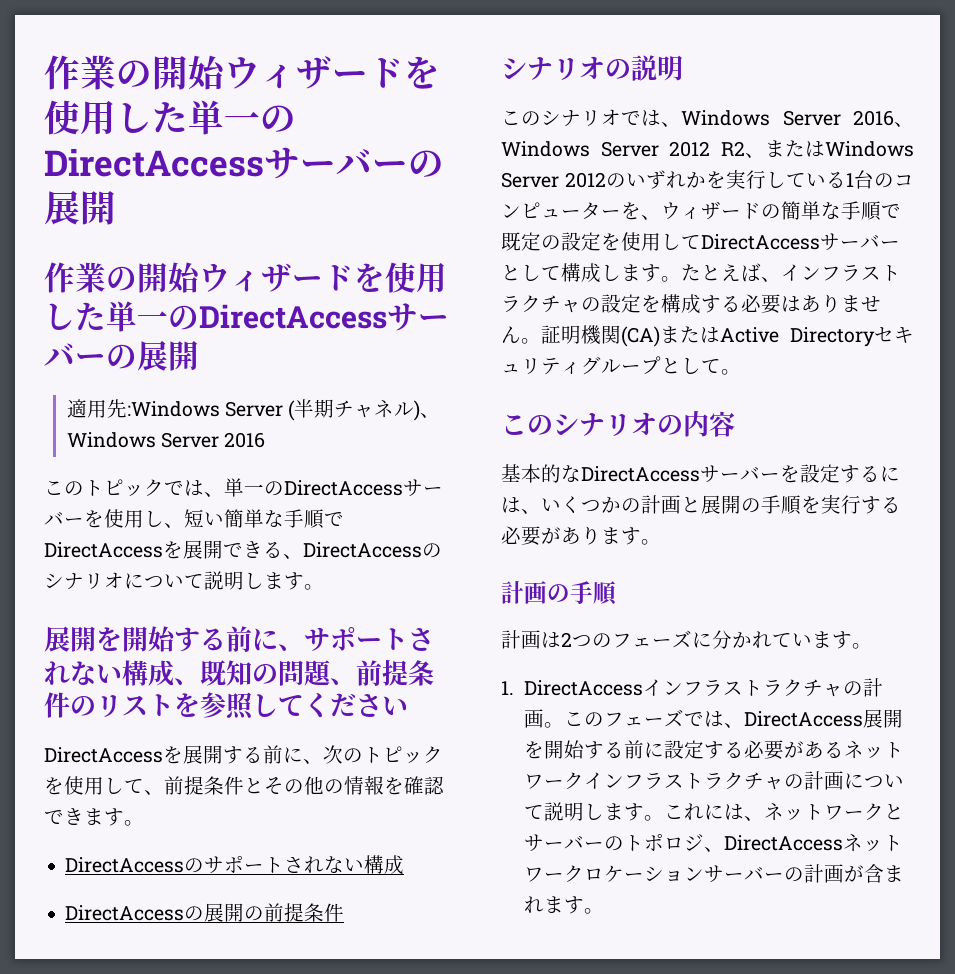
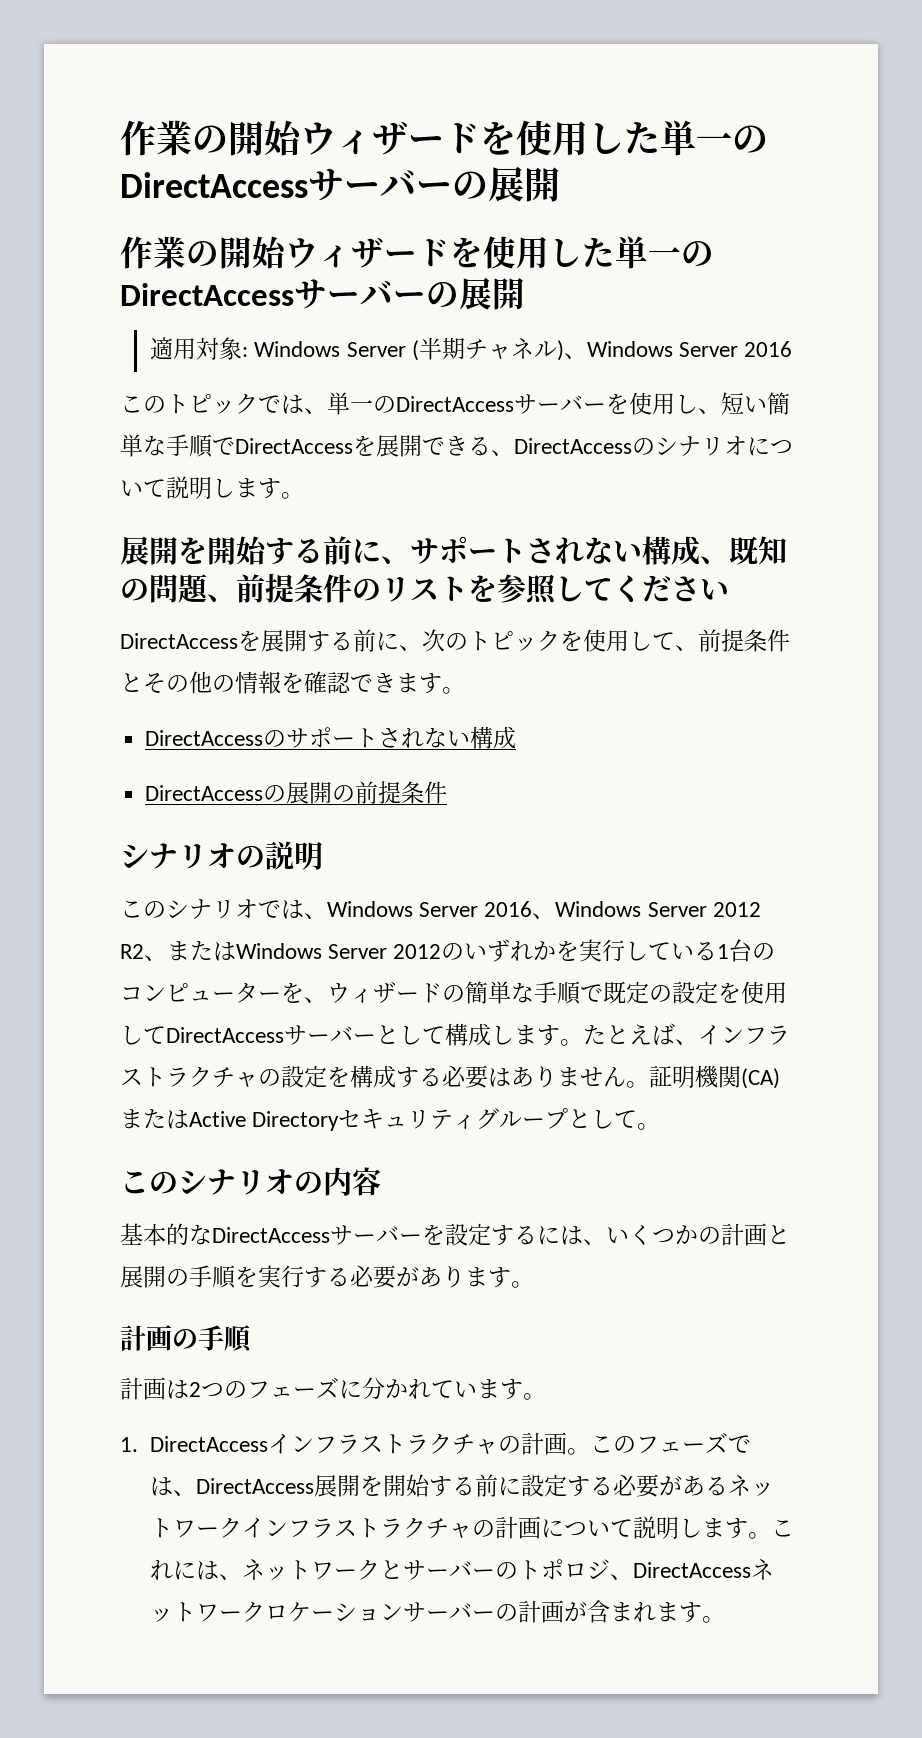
[106,399,220,418] 先:Windows -> [196,337,341,360] 対象: Windows

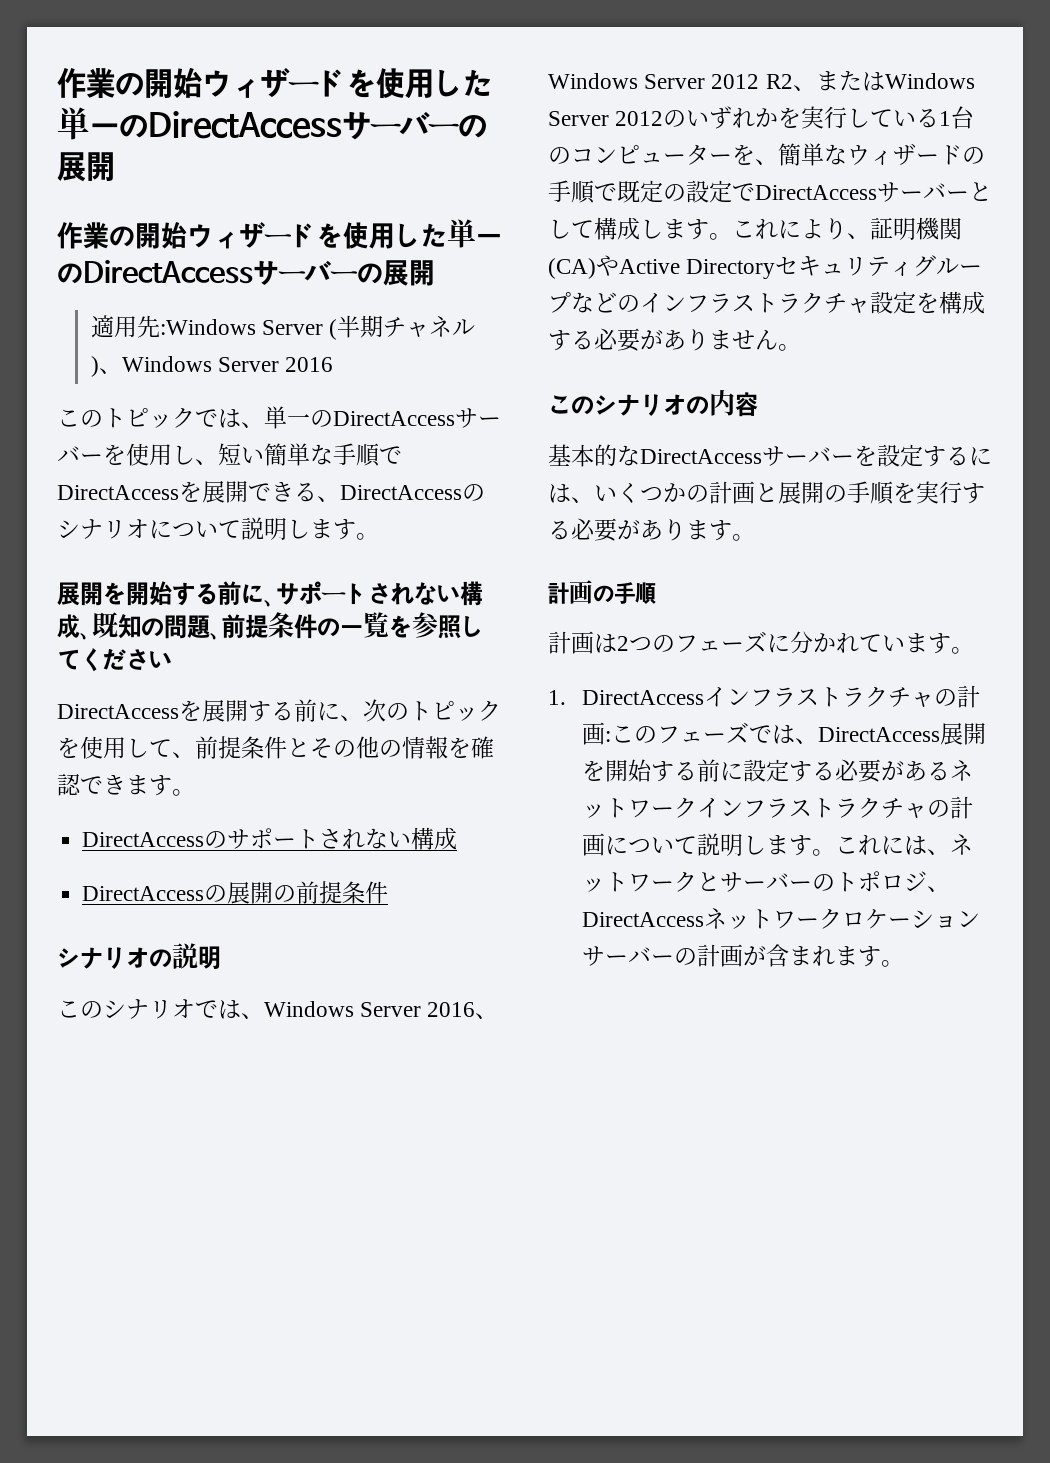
[196,337,341,360] 対象: Windows -> [136,315,256,338] 先:Windows
[381,576,468,602] リスト -> [340,612,389,638] 一覧
(327, 1000) none -> [778,143,847,166] 簡単な
[465,981,534,1004] 簡単な -> (985, 155) none
[718,981,787,1004] [120,1025,166,1045] を使用して -> [732,183,755,201] で
[583,1023,790,1045] [120,1065,649,1089] たとえば、インフラストラクチャの設定を構成する必要はありません。 -> [732,218,870,240] これにより、
[120,1108,189,1129] または -> [596,255,619,276] や
[568,1109,638,1129] として -> [571,291,985,314] [548,328,778,352] などのインフラストラクチャ設定を構成する必要がありません
[567,1448,591,1455] 。 -> [604,731,611,742] :

